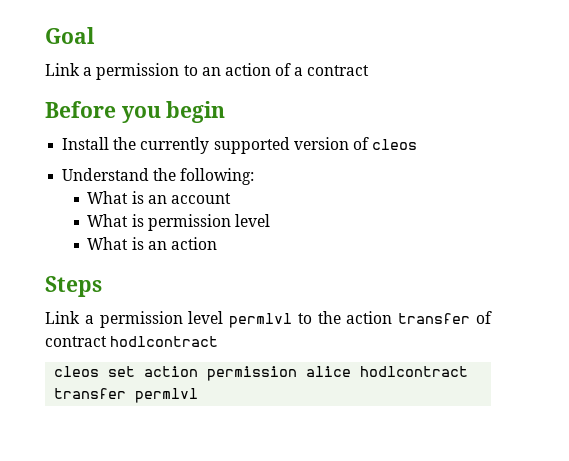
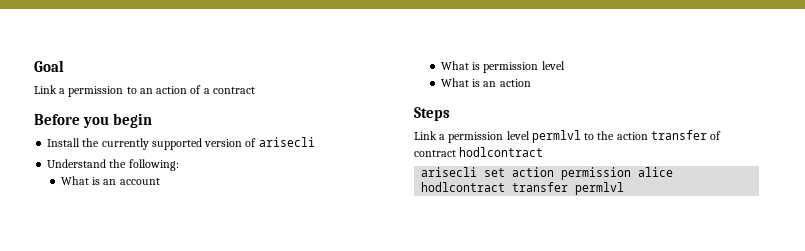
[372,139,418,150] cleos -> [258,137,315,147] arisecli
[54,366,100,377] cleos -> [421,167,478,177] arisecli

